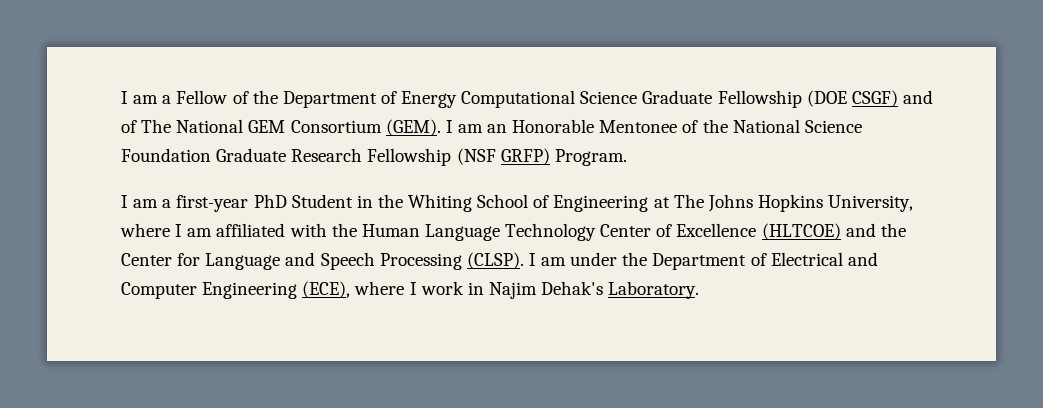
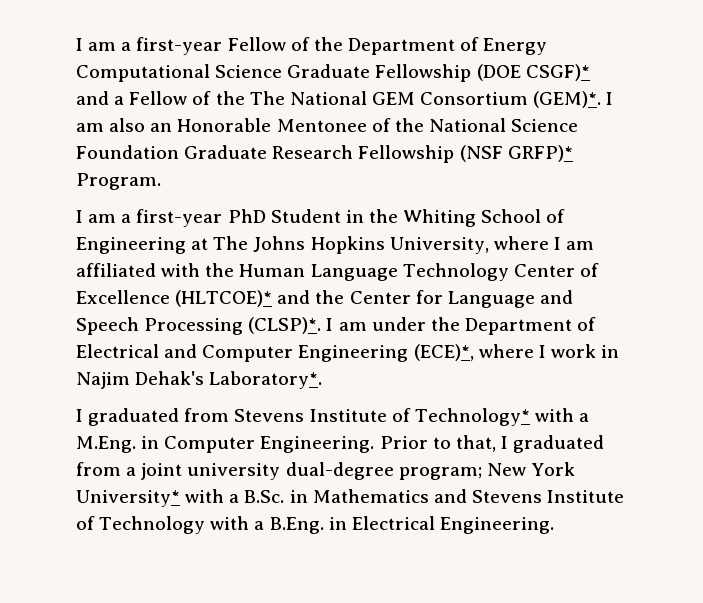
[121,91,172,104] I am a -> [76,37,223,55] I am a first-year
[851,90,933,107] [121,120,137,133] CSGF) and of -> [525,64,590,81] [76,91,245,105] CSGF)* and a Fellow of the
[385,119,483,136] (GEM). I am -> [533,91,614,108] [76,118,146,132] (GEM)*. I am also
[500,148,550,165] GRFP) -> [507,145,573,162] GRFP)*
[761,223,841,240] (HLTCOE) -> [175,290,273,307] (HLTCOE)*
[466,252,524,269] (CLSP). -> [248,317,322,334] (CLSP)*.
[302,281,351,298] (ECE), -> [413,344,474,361] (ECE)*,
[608,281,700,299] Laboratory. -> [209,371,323,389] [76,408,590,426] [76,435,605,453] [76,462,575,480] [76,489,625,507] [76,516,554,534] Laboratory*. // I graduated from Stevens Institute of Technology* with a M.Eng. in Computer Engineering. Prior to that, I graduated from a joint university dual-degree program; New York University* with a B.Sc. in Mathematics and Stevens Institute of Technology with a B.Eng. in Electrical Engineering.

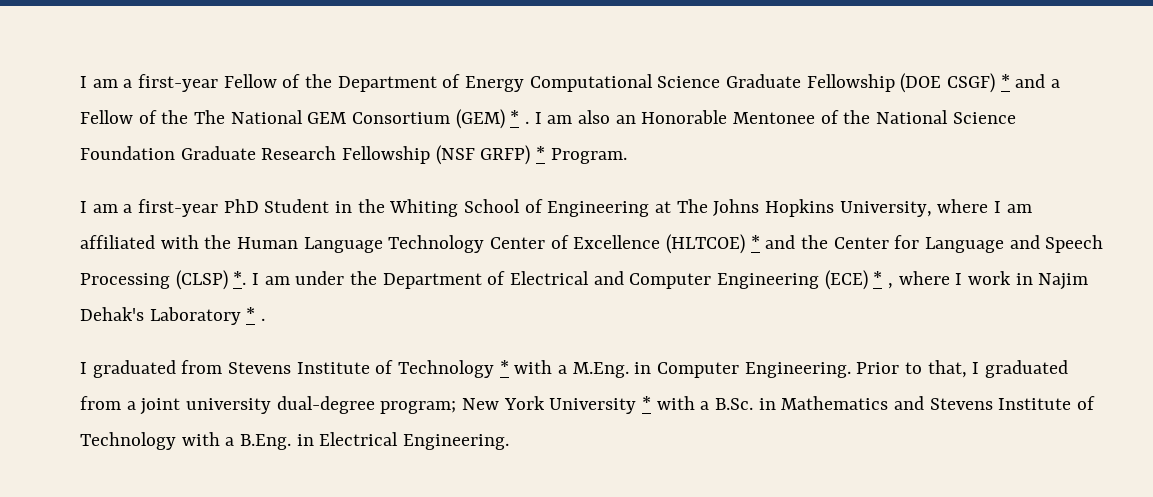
[525,64,590,81] CSGF)* -> [947,73,1010,93] CSGF) *
[533,91,602,108] (GEM)*. -> [455,109,530,129] (GEM) * .
[507,145,573,162] GRFP)* -> [480,145,546,165] GRFP) *
[175,290,273,307] (HLTCOE)* -> [666,234,760,254] (HLTCOE) *
[248,317,322,334] (CLSP)*. -> [175,270,247,290] (CLSP) *.
[413,344,474,361] (ECE)*, -> [824,270,894,290] (ECE) * ,
[209,371,323,389] Laboratory*. -> [149,307,266,325] Laboratory * .
[414,408,530,426] Technology* -> [398,360,509,378] Technology *
[76,490,180,507] University* -> [549,396,652,414] University *

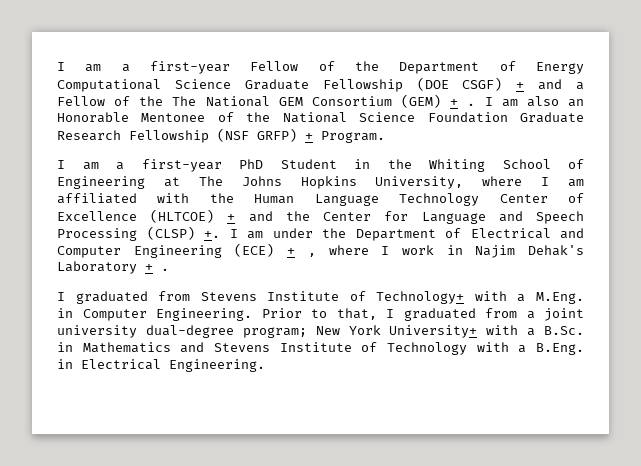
[1000,74,1010,88] * -> [516,82,525,89] +
[510,110,520,124] * -> [450,99,459,106] +
[536,146,546,160] * -> [305,133,313,140] +
[750,235,760,249] * -> [227,214,236,221] +
[233,271,247,285] *. -> [204,231,220,238] +.
[873,271,883,285] * -> [287,248,296,255] +
[246,307,256,321] * -> [145,264,153,271] +
[398,360,509,378] Technology * -> [376,291,465,304] Technology+
[549,396,652,414] University * -> [389,325,478,338] University+

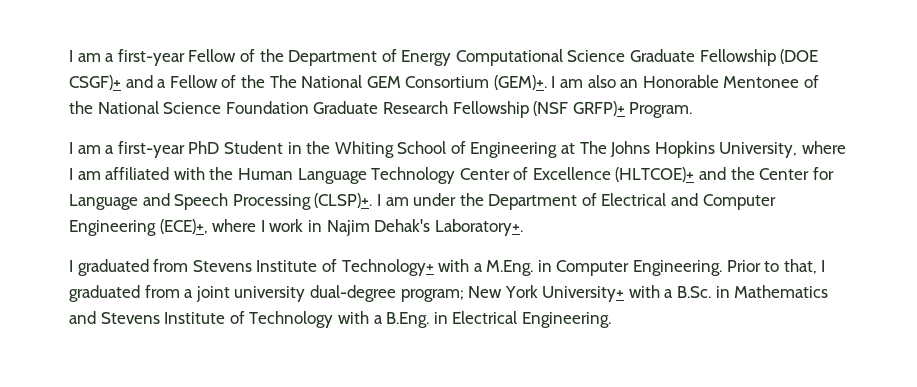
[462,77,525,91] CSGF) + -> [69,75,121,90] CSGF)+
[401,94,476,108] (GEM) + . -> [493,75,547,90] (GEM)+.
[257,128,313,142] GRFP) + -> [572,101,625,116] GRFP)+
[150,209,236,223] (HLTCOE) + -> [615,167,695,182] (HLTCOE)+
[146,226,220,240] (CLSP) +. -> [314,193,373,208] (CLSP)+.
[234,243,316,257] (ECE) + , -> [159,219,208,234] (ECE)+,
[57,261,169,274] Laboratory + . -> [434,219,523,236] Laboratory+.

